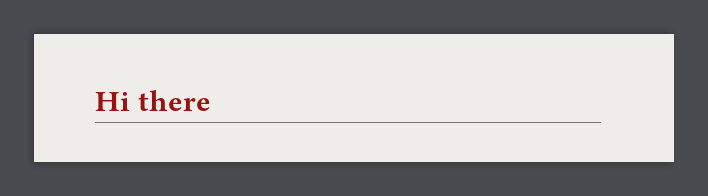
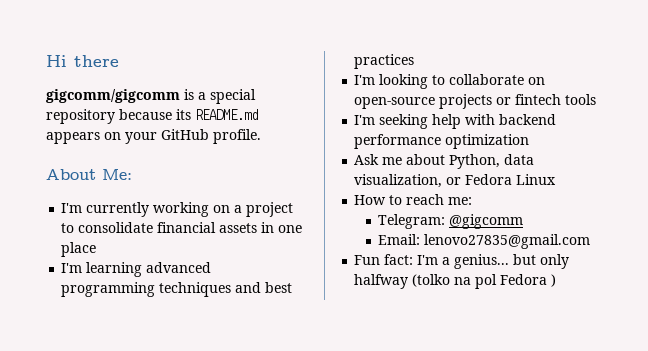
(212, 100) none -> [46,89,256,104] [46,109,258,124] [46,129,261,144] [46,169,132,180] [61,202,294,217] [61,222,303,233] [61,242,97,257] [61,262,212,277] [61,282,293,297] [354,54,415,69] [354,74,546,89] [354,94,597,109] [354,114,557,129] [354,134,530,149] [354,154,535,169] [354,174,557,188] [354,194,473,205] [378,214,524,229] [378,234,591,249] [354,254,570,269] [354,274,557,289] // gigcomm/gigcomm is a special repository because its README.md appears on your GitHub profile. // About Me: // I'm currently working on a project to consolidate financial assets in one place // I'm learning advanced programming techniques and best practices // I'm looking to collaborate on open-source projects or fintech tools // I'm seeking help with backend performance optimization // Ask me about Python, data visualization, or Fedora Linux // How to reach me: // Telegram: @gigcomm // Email: lenovo27835@gmail.com // Fun fact: I'm a genius... but only halfway (tolko na pol Fedora )

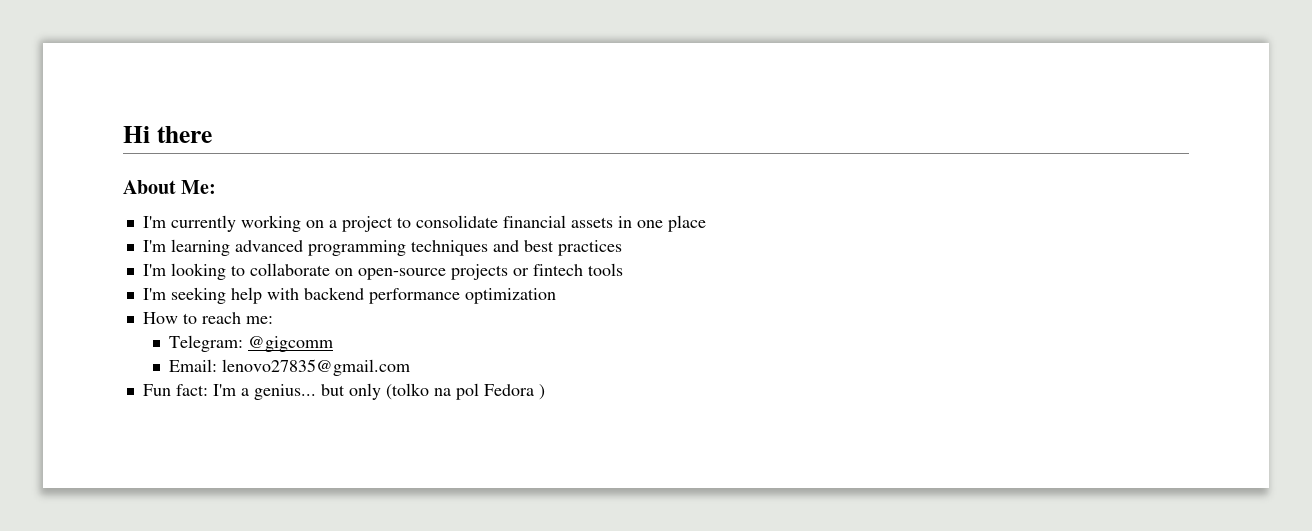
[46,89,256,104] [46,109,258,124] [46,129,261,144] // gigcomm/gigcomm is a special repository because its README.md appears on your GitHub profile. -> (212, 134) none
[354,154,535,169] [354,174,557,188] // Ask me about Python, data visualization, or Fedora Linux -> (556, 296) none
[354,274,409,289] halfway -> (381, 391) none

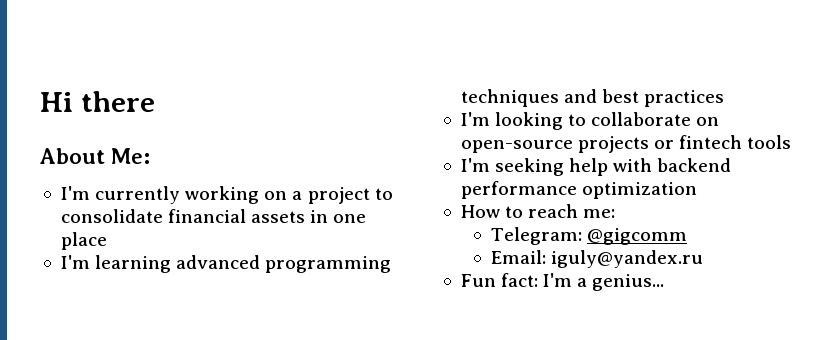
[221,359,410,376] lenovo27835@gmail.com -> [550,250,703,268] iguly@yandex.ru
[320,383,545,400] but only (tolko na pol Fedora ) -> (665, 282) none

